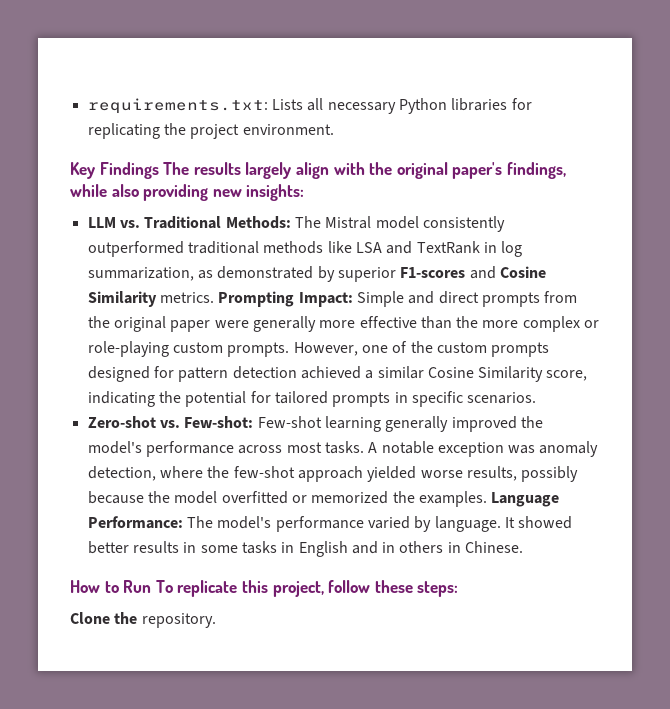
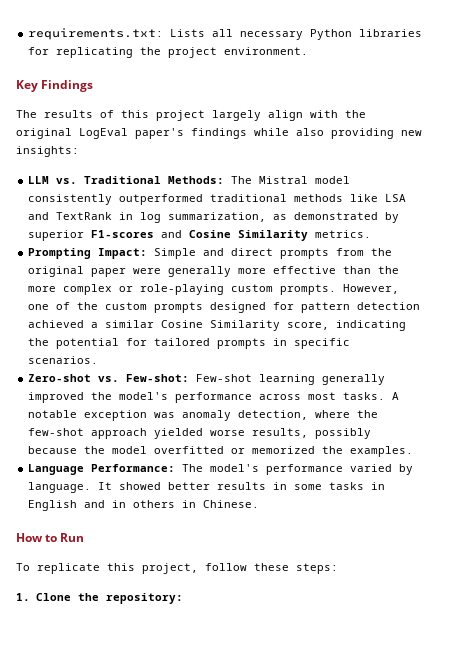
(159, 170) none -> (94, 86) //
(241, 168) none -> [100,110,205,121] of this project
[452,162,566,179] paper's findings, -> [79,128,247,139] LogEval paper's findings
(214, 297) none -> (372, 234) //
(487, 499) none -> (414, 451) //
(152, 586) none -> (85, 537) //
(459, 589) none -> [16,593,30,601] 1.
[141,613,216,628] repository. -> [105,593,183,604] repository:

